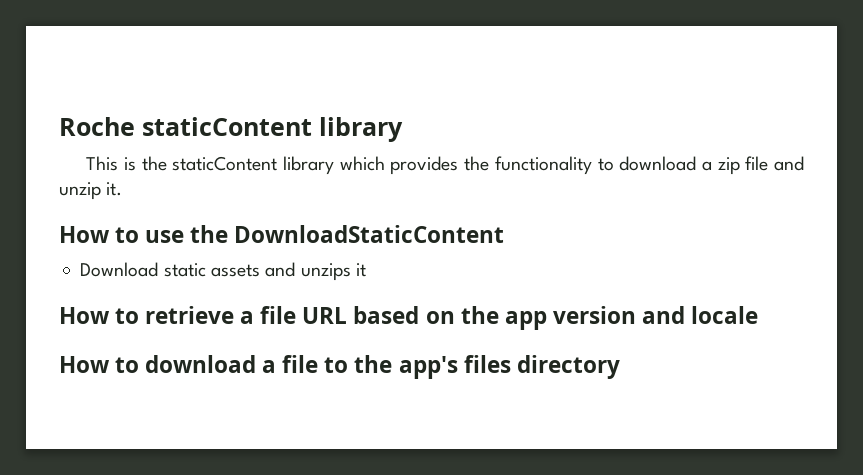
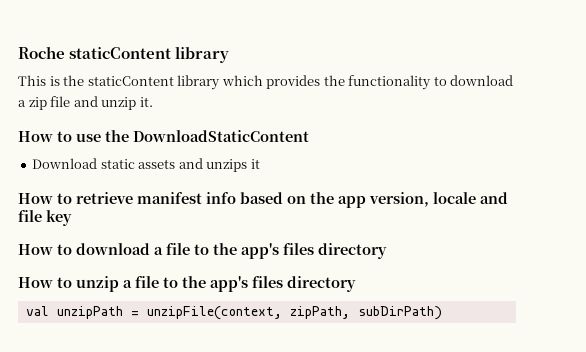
[240,306,348,324] a file URL -> [137,192,236,204] manifest info
[552,306,758,324] version and locale -> [369,192,508,207] [18,210,72,226] version, locale and file key
(620, 367) none -> [18,276,356,292] [25,306,442,320] // How to unzip a file to the app's files directory // val unzipPath = unzipFile(context, zipPath, subDirPath)

